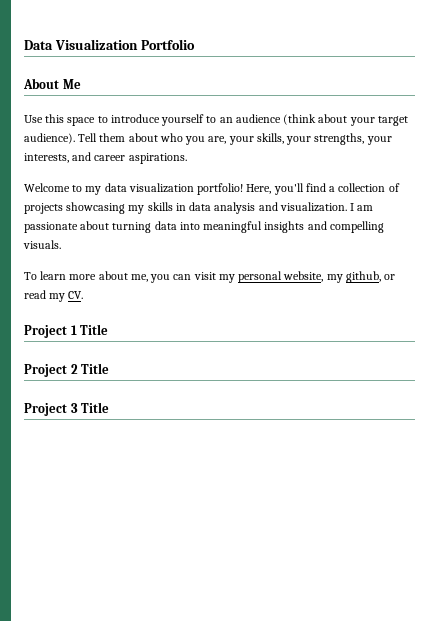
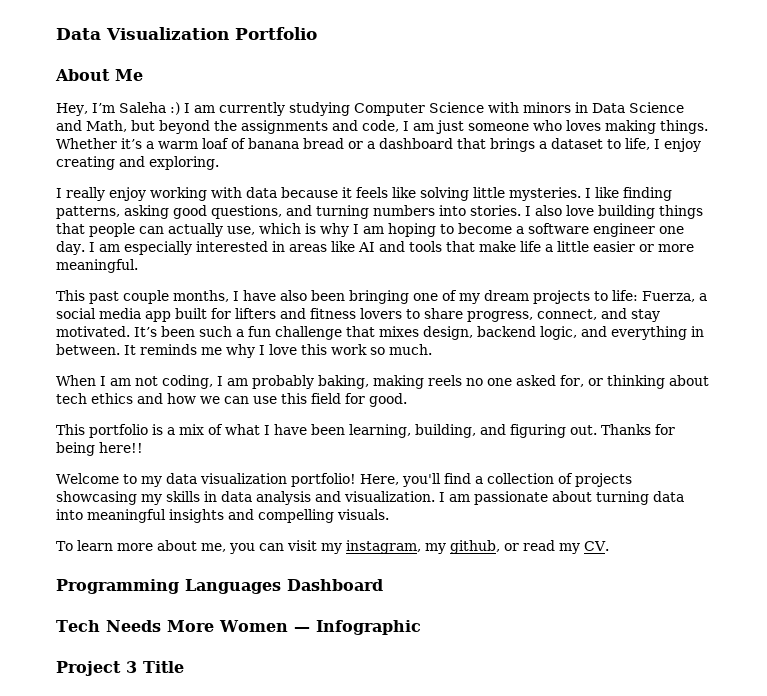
[24,114,408,126] [24,133,392,145] [24,152,187,164] Use this space to introduce yourself to an audience (think about your target audience). Tell them about who you are, your skills, your strengths, your interests, and career aspirations. -> [56,102,684,116] [56,120,708,134] [56,138,701,152] [56,156,219,170] [56,187,672,201] [56,205,703,219] [56,223,684,237] [56,241,694,255] [56,259,138,273] [56,290,707,304] [56,308,660,322] [56,326,704,340] [56,344,432,358] [56,375,709,389] [56,393,407,407] [56,424,675,438] [56,442,143,456] Hey, I’m Saleha :) I am currently studying Computer Science with minors in Data Science and Math, but beyond the assignments and code, I am just someone who loves making things. Whether it’s a warm loaf of banana bread or a dashboard that brings a dataset to life, I enjoy creating and exploring. // I really enjoy working with data because it feels like solving little mysteries. I like finding patterns, asking good questions, and turning numbers into stories. I also love building things that people can actually use, which is why I am hoping to become a software engineer one day. I am especially interested in areas like AI and tools that make life a little easier or more meaningful. // This past couple months, I have also been bringing one of my dream projects to life: Fuerza, a social media app built for lifters and fitness lovers to share progress, connect, and stay motivated. It’s been such a fun challenge that mixes design, backend logic, and everything in between. It reminds me why I love this work so much. // When I am not coding, I am probably baking, making reels no one asked for, or thinking about tech ethics and how we can use this field for good. // This portfolio is a mix of what I have been learning, building, and figuring out. Thanks for being here!!
[238,271,324,283] personal website, -> [345,540,421,554] instagram,
[24,324,109,338] [24,363,110,377] Project 1 Title // Project 2 Title -> [56,579,383,594] [56,620,421,635] Programming Languages Dashboard // Tech Needs More Women — Infographic

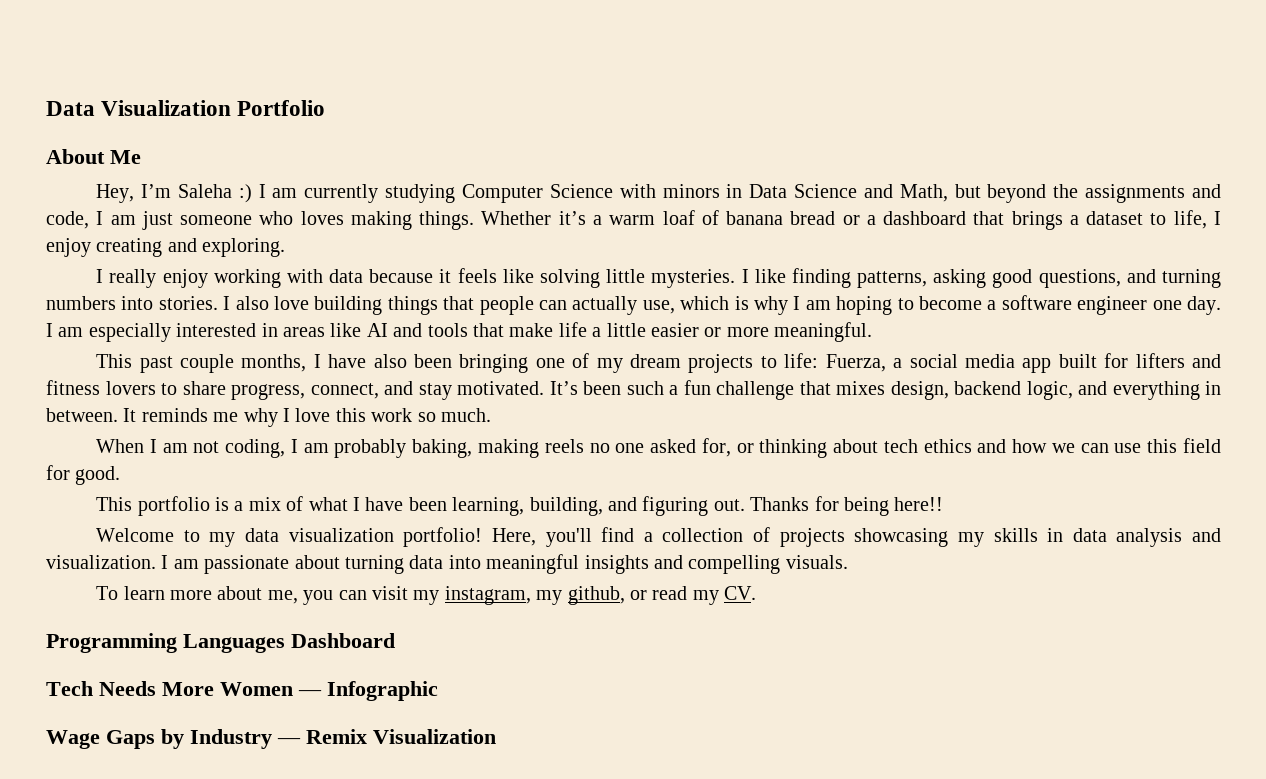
[56,661,184,676] Project 3 Title -> [46,729,496,749] Wage Gaps by Industry — Remix Visualization

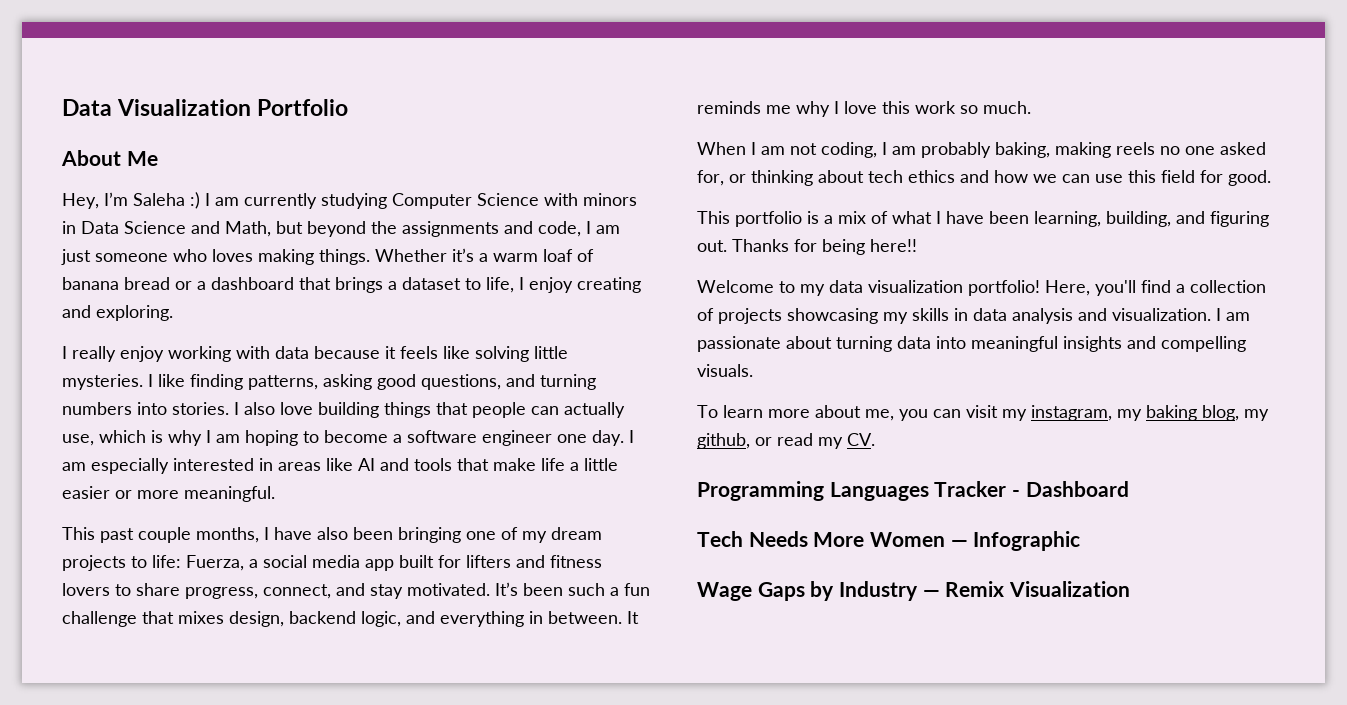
(563, 597) none -> [1146,405,1269,421] baking blog, my
(285, 643) none -> [934,481,1021,497] Tracker -

